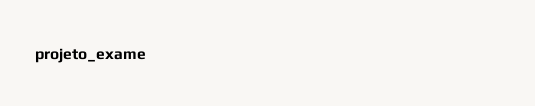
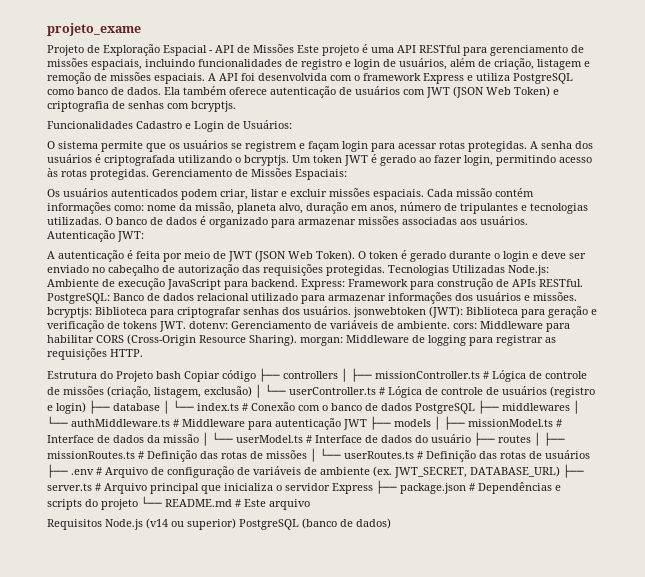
(146, 55) none -> [47,44,584,56] [47,58,590,70] [47,72,573,84] [47,86,559,98] [47,101,236,112] [47,120,292,132] [47,140,593,152] [47,154,592,166] [47,168,347,180] [47,188,534,200] [47,202,588,214] [47,216,528,228] [47,230,144,242] [47,250,586,262] [47,264,549,276] [47,278,583,290] [47,292,577,304] [47,306,597,318] [47,320,570,332] [47,334,556,346] [47,348,143,360] [47,368,587,382] [47,384,595,398] [47,400,580,414] [47,416,562,430] [47,432,565,446] [47,448,590,462] [47,464,584,478] [47,480,561,494] [47,496,310,510] [47,518,391,530] // Projeto de Exploração Espacial - API de Missões Este projeto é uma API RESTful para gerenciamento de missões espaciais, incluindo funcionalidades de registro e login de usuários, além de criação, listagem e remoção de missões espaciais. A API foi desenvolvida com o framework Express e utiliza PostgreSQL como banco de dados. Ela também oferece autenticação de usuários com JWT (JSON Web Token) e criptografia de senhas com bcryptjs. // Funcionalidades Cadastro e Login de Usuários: // O sistema permite que os usuários se registrem e façam login para acessar rotas protegidas. A senha dos usuários é criptografada utilizando o bcryptjs. Um token JWT é gerado ao fazer login, permitindo acesso às rotas protegidas. Gerenciamento de Missões Espaciais: // Os usuários autenticados podem criar, listar e excluir missões espaciais. Cada missão contém informações como: nome da missão, planeta alvo, duração em anos, número de tripulantes e tecnologias utilizadas. O banco de dados é organizado para armazenar missões associadas aos usuários. Autenticação JWT: // A autenticação é feita por meio de JWT (JSON Web Token). O token é gerado durante o login e deve ser enviado no cabeçalho de autorização das requisições protegidas. Tecnologias Utilizadas Node.js: Ambiente de execução JavaScript para backend. Express: Framework para construção de APIs RESTful. PostgreSQL: Banco de dados relacional utilizado para armazenar informações dos usuários e missões. bcryptjs: Biblioteca para criptografar senhas dos usuários. jsonwebtoken (JWT): Biblioteca para geração e verificação de tokens JWT. dotenv: Gerenciamento de variáveis de ambiente. cors: Middleware para habilitar CORS (Cross-Origin Resource Sharing). morgan: Middleware de logging para registrar as requisições HTTP. // Estrutura do Projeto bash Copiar código ├── controllers │ ├── missionController.ts # Lógica de controle de missões (criação, listagem, exclusão) │ └── userController.ts # Lógica de controle de usuários (registro e login) ├── database │ └── index.ts # Conexão com o banco de dados PostgreSQL ├── middlewares │ └── authMiddleware.ts # Middleware para autenticação JWT ├── models │ ├── missionModel.ts # Interface de dados da missão │ └── userModel.ts # Interface de dados do usuário ├── routes │ ├── missionRoutes.ts # Definição das rotas de missões │ └── userRoutes.ts # Definição das rotas de usuários ├── .env # Arquivo de configuração de variáveis de ambiente (ex. JWT_SECRET, DATABASE_URL) ├── server.ts # Arquivo principal que inicializa o servidor Express ├── package.json # Dependências e scripts do projeto └── README.md # Este arquivo // Requisitos Node.js (v14 ou superior) PostgreSQL (banco de dados)

